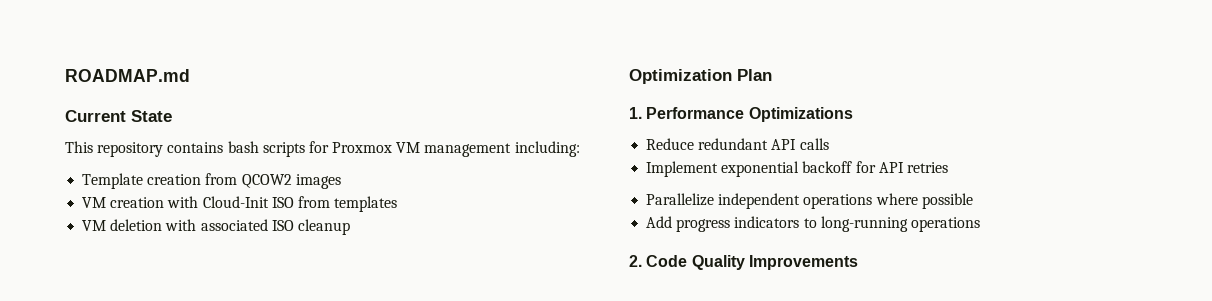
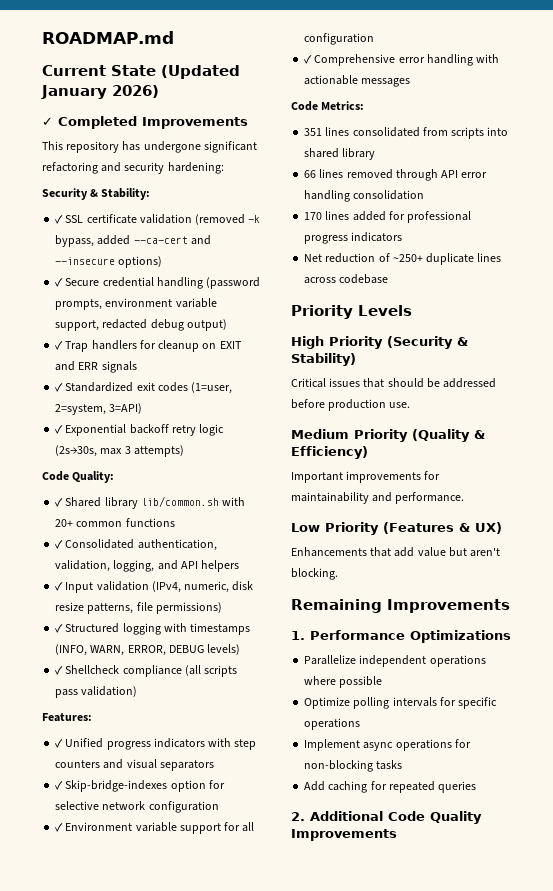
[65,141,580,157] [82,173,341,189] [82,196,398,212] [82,219,350,235] [629,69,772,84] [629,107,853,122] [646,138,829,150] [646,161,948,177] // This repository contains bash scripts for Proxmox VM management including: // Template creation from QCOW2 images // VM creation with Cloud-Init ISO from templates // VM deletion with associated ISO cleanup // Optimization Plan // 1. Performance Optimizations // Reduce redundant API calls // Implement exponential backoff for API retries -> [161,65,240,79] [41,85,159,99] [42,116,248,129] [42,141,257,153] [42,162,224,174] [42,188,151,200] [55,214,261,225] [55,235,211,247] [55,256,163,268] [55,277,261,289] [55,298,217,310] [55,319,227,331] [55,340,242,352] [55,361,137,373] [55,382,233,394] [55,403,143,415] [55,424,225,436] [55,445,184,457] [42,471,115,483] [55,496,246,509] [55,518,175,527] [55,539,217,551] [55,560,240,572] [55,581,254,593] [55,602,222,614] [55,623,251,635] [55,644,241,656] [55,665,238,677] [55,686,138,698] [42,713,92,722] [55,738,257,750] [55,759,214,771] [55,780,225,792] [55,801,219,813] [55,822,255,834] [304,33,375,45] [304,54,500,66] [304,75,411,87] [291,101,365,111] [304,127,509,139] [304,148,376,160] [304,169,488,181] [304,190,425,202] [304,211,472,223] [304,232,403,244] [304,253,502,265] [304,274,389,284] [291,305,412,319] [291,336,468,349] [291,353,356,366] [291,378,497,388] [291,399,411,411] [291,429,485,442] [291,446,368,459] [291,471,441,483] [291,492,465,504] [291,522,502,535] [291,547,501,557] [291,568,338,580] [291,599,510,613] [291,630,511,643] (Updated January 2026) // ✓ Completed Improvements // This repository has undergone significant refactoring and security hardening: // Security & Stability: // ✓ SSL certificate validation (removed -k bypass, added --ca-cert and --insecure options) // ✓ Secure credential handling (password prompts, environment variable support, redacted debug output) // ✓ Trap handlers for cleanup on EXIT and ERR signals // ✓ Standardized exit codes (1=user, 2=system, 3=API) // ✓ Exponential backoff retry logic (2s→30s, max 3 attempts) // Code Quality: // ✓ Shared library lib/common.sh with 20+ common functions // ✓ Consolidated authentication, validation, logging, and API helpers // ✓ Input validation (IPv4, numeric, disk resize patterns, file permissions) // ✓ Structured logging with timestamps (INFO, WARN, ERROR, DEBUG levels) // ✓ Shellcheck compliance (all scripts pass validation) // Features: // ✓ Unified progress indicators with step counters and visual separators // ✓ Skip-bridge-indexes option for selective network configuration // ✓ Environment variable support for all configuration // ✓ Comprehensive error handling with actionable messages // Code Metrics: // 351 lines consolidated from scripts into shared library // 66 lines removed through API error handling consolidation // 170 lines added for professional progress indicators // Net reduction of ~250+ duplicate lines across codebase // Priority Levels // High Priority (Security & Stability) // Critical issues that should be addressed before production use. // Medium Priority (Quality & Efficiency) // Important improvements for maintainability and performance. // Low Priority (Features & UX) // Enhancements that add value but aren't blocking. // Remaining Improvements // 1. Performance Optimizations
[646,216,980,232] Add progress indicators to long-running operations -> [304,697,498,709] [304,718,361,730] [304,739,471,751] [304,760,403,772] [304,781,477,793] Optimize polling intervals for specific operations // Implement async operations for non-blocking tasks // Add caching for repeated queries
(642, 261) none -> [310,811,383,821] Additional

